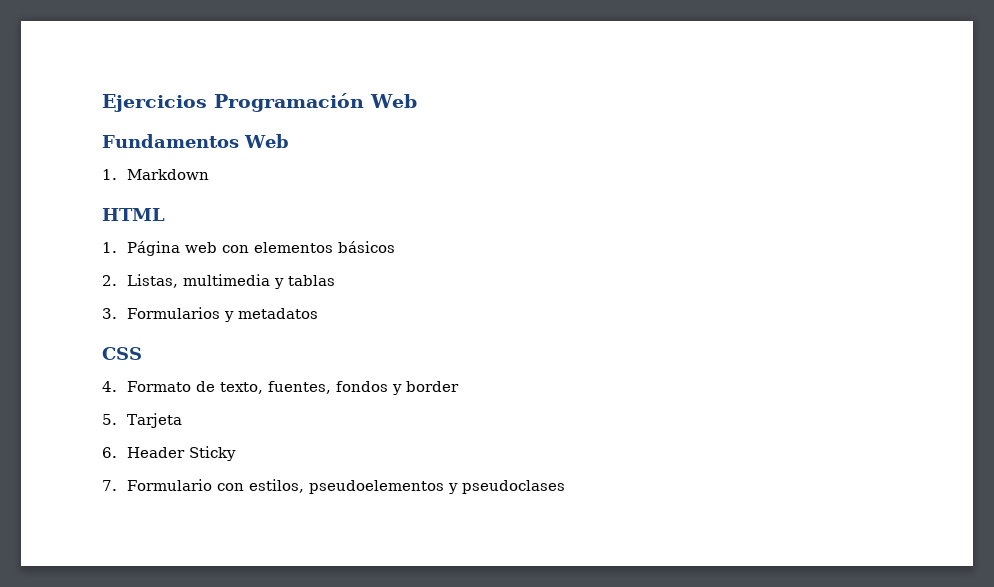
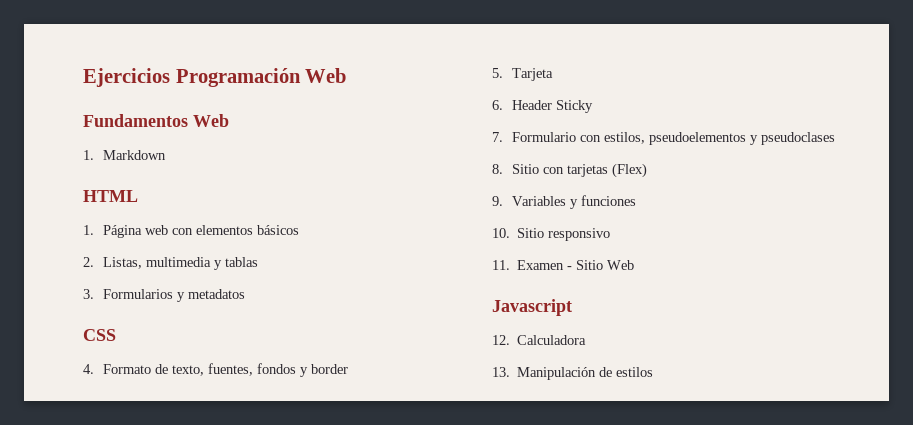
(566, 487) none -> [492,163,647,178] [492,195,636,209] [492,228,611,241] [492,260,635,270] [492,299,572,316] [492,335,587,345] [492,367,654,380] // 8. Sitio con tarjetas (Flex) // 9. Variables y funciones // 10. Sitio responsivo // 11. Examen - Sitio Web // Javascript // 12. Calculadora // 13. Manipulación de estilos

